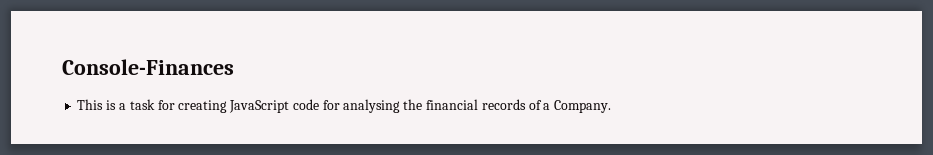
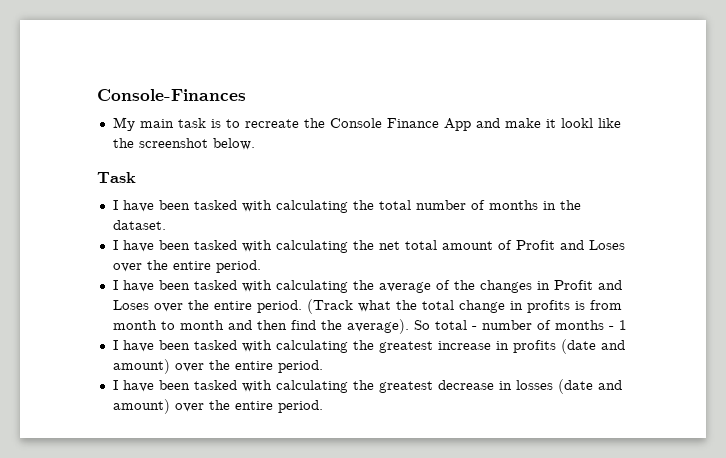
[77,99,612,113] This is a task for creating JavaScript code for analysing the financial records of a Company. -> [112,117,621,131] [112,138,255,150] [97,172,136,183] [112,200,581,213] [112,220,166,230] [112,240,625,253] [112,260,261,273] [112,280,622,293] [112,299,622,314] [112,319,627,334] [112,339,625,354] [112,359,323,374] [112,379,622,394] [112,399,323,414] My main task is to recreate the Console Finance App and make it lookl like the screenshot below. // Task // I have been tasked with calculating the total number of months in the dataset. // I have been tasked with calculating the net total amount of Profit and Loses over the entire period. // I have been tasked with calculating the average of the changes in Profit and Loses over the entire period. (Track what the total change in profits is from month to month and then find the average). So total - number of months - 1 // I have been tasked with calculating the greatest increase in profits (date and amount) over the entire period. // I have been tasked with calculating the greatest decrease in losses (date and amount) over the entire period.

